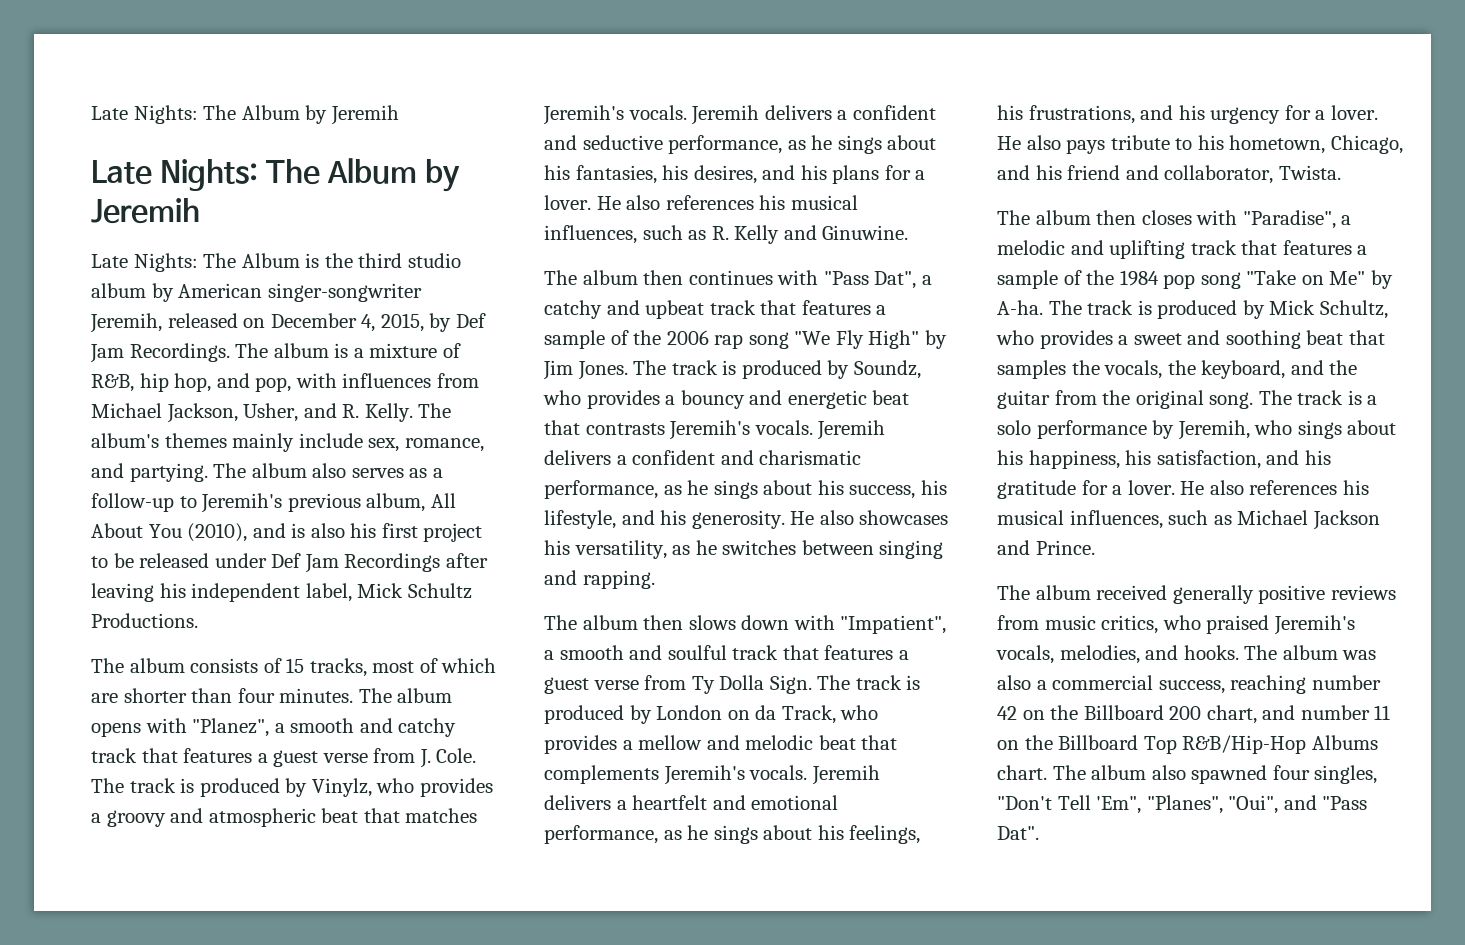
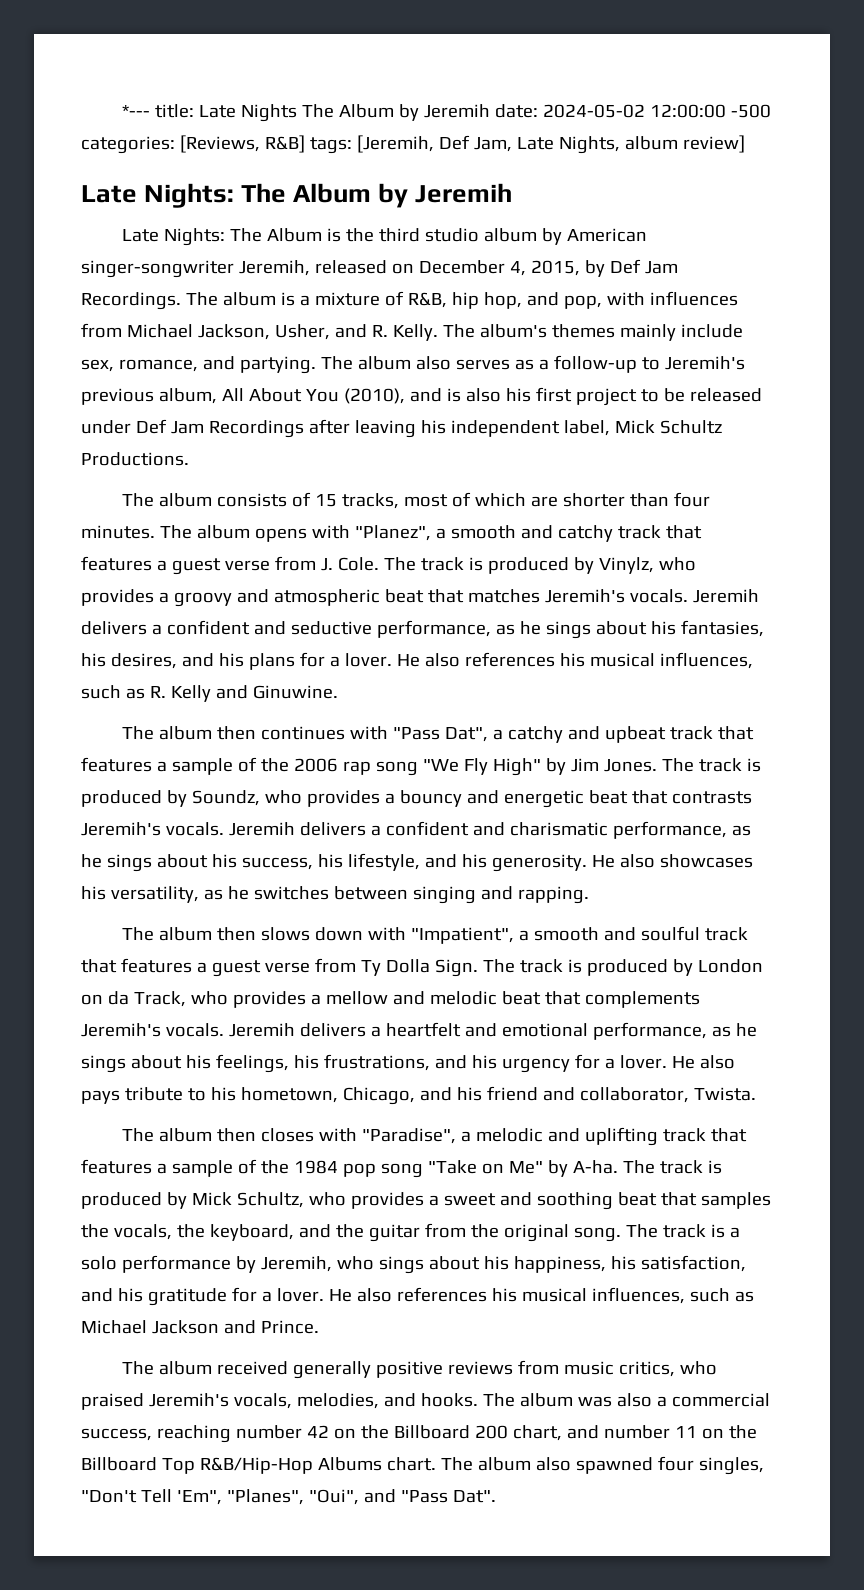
[91,105,399,125] Late Nights: The Album by Jeremih -> [121,104,771,122] [81,135,745,154] *--- title: Late Nights The Album by Jeremih date: 2024-05-02 12:00:00 -500 categories: [Reviews, R&B] tags: [Jeremih, Def Jam, Late Nights, album review]

